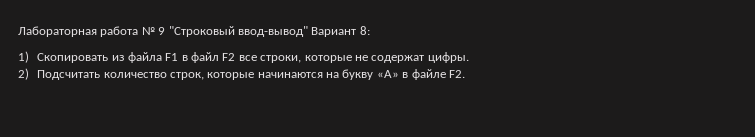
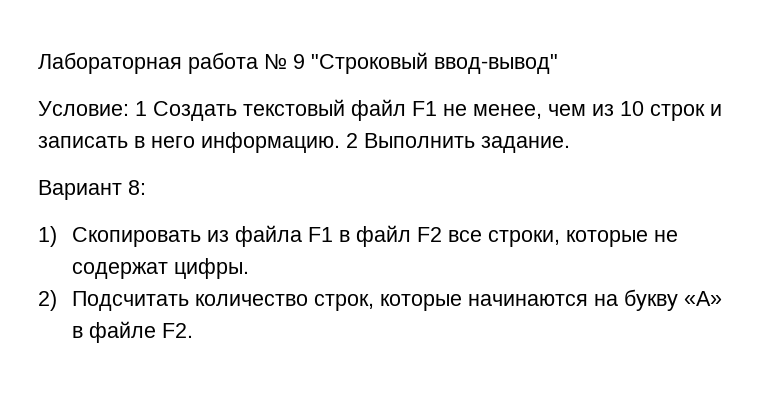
(308, 31) none -> [38,99,722,121] [38,132,570,153] // Условие: 1 Создать текстовый файл F1 не менее, чем из 10 строк и записать в него информацию. 2 Выполнить задание. //

